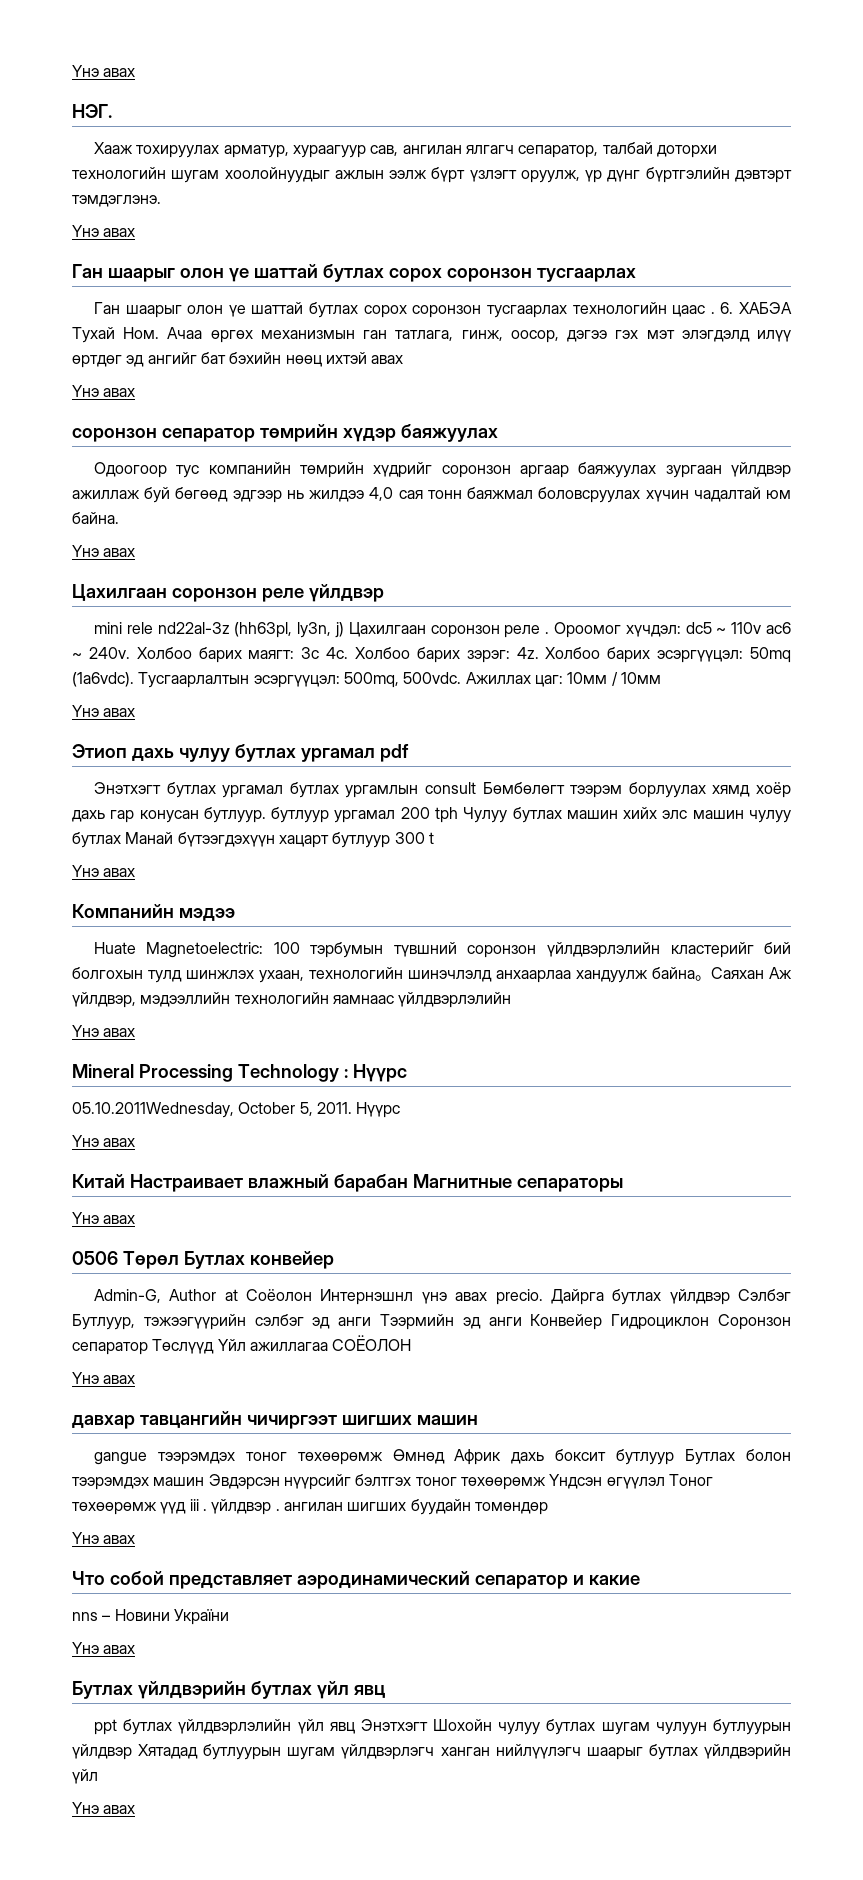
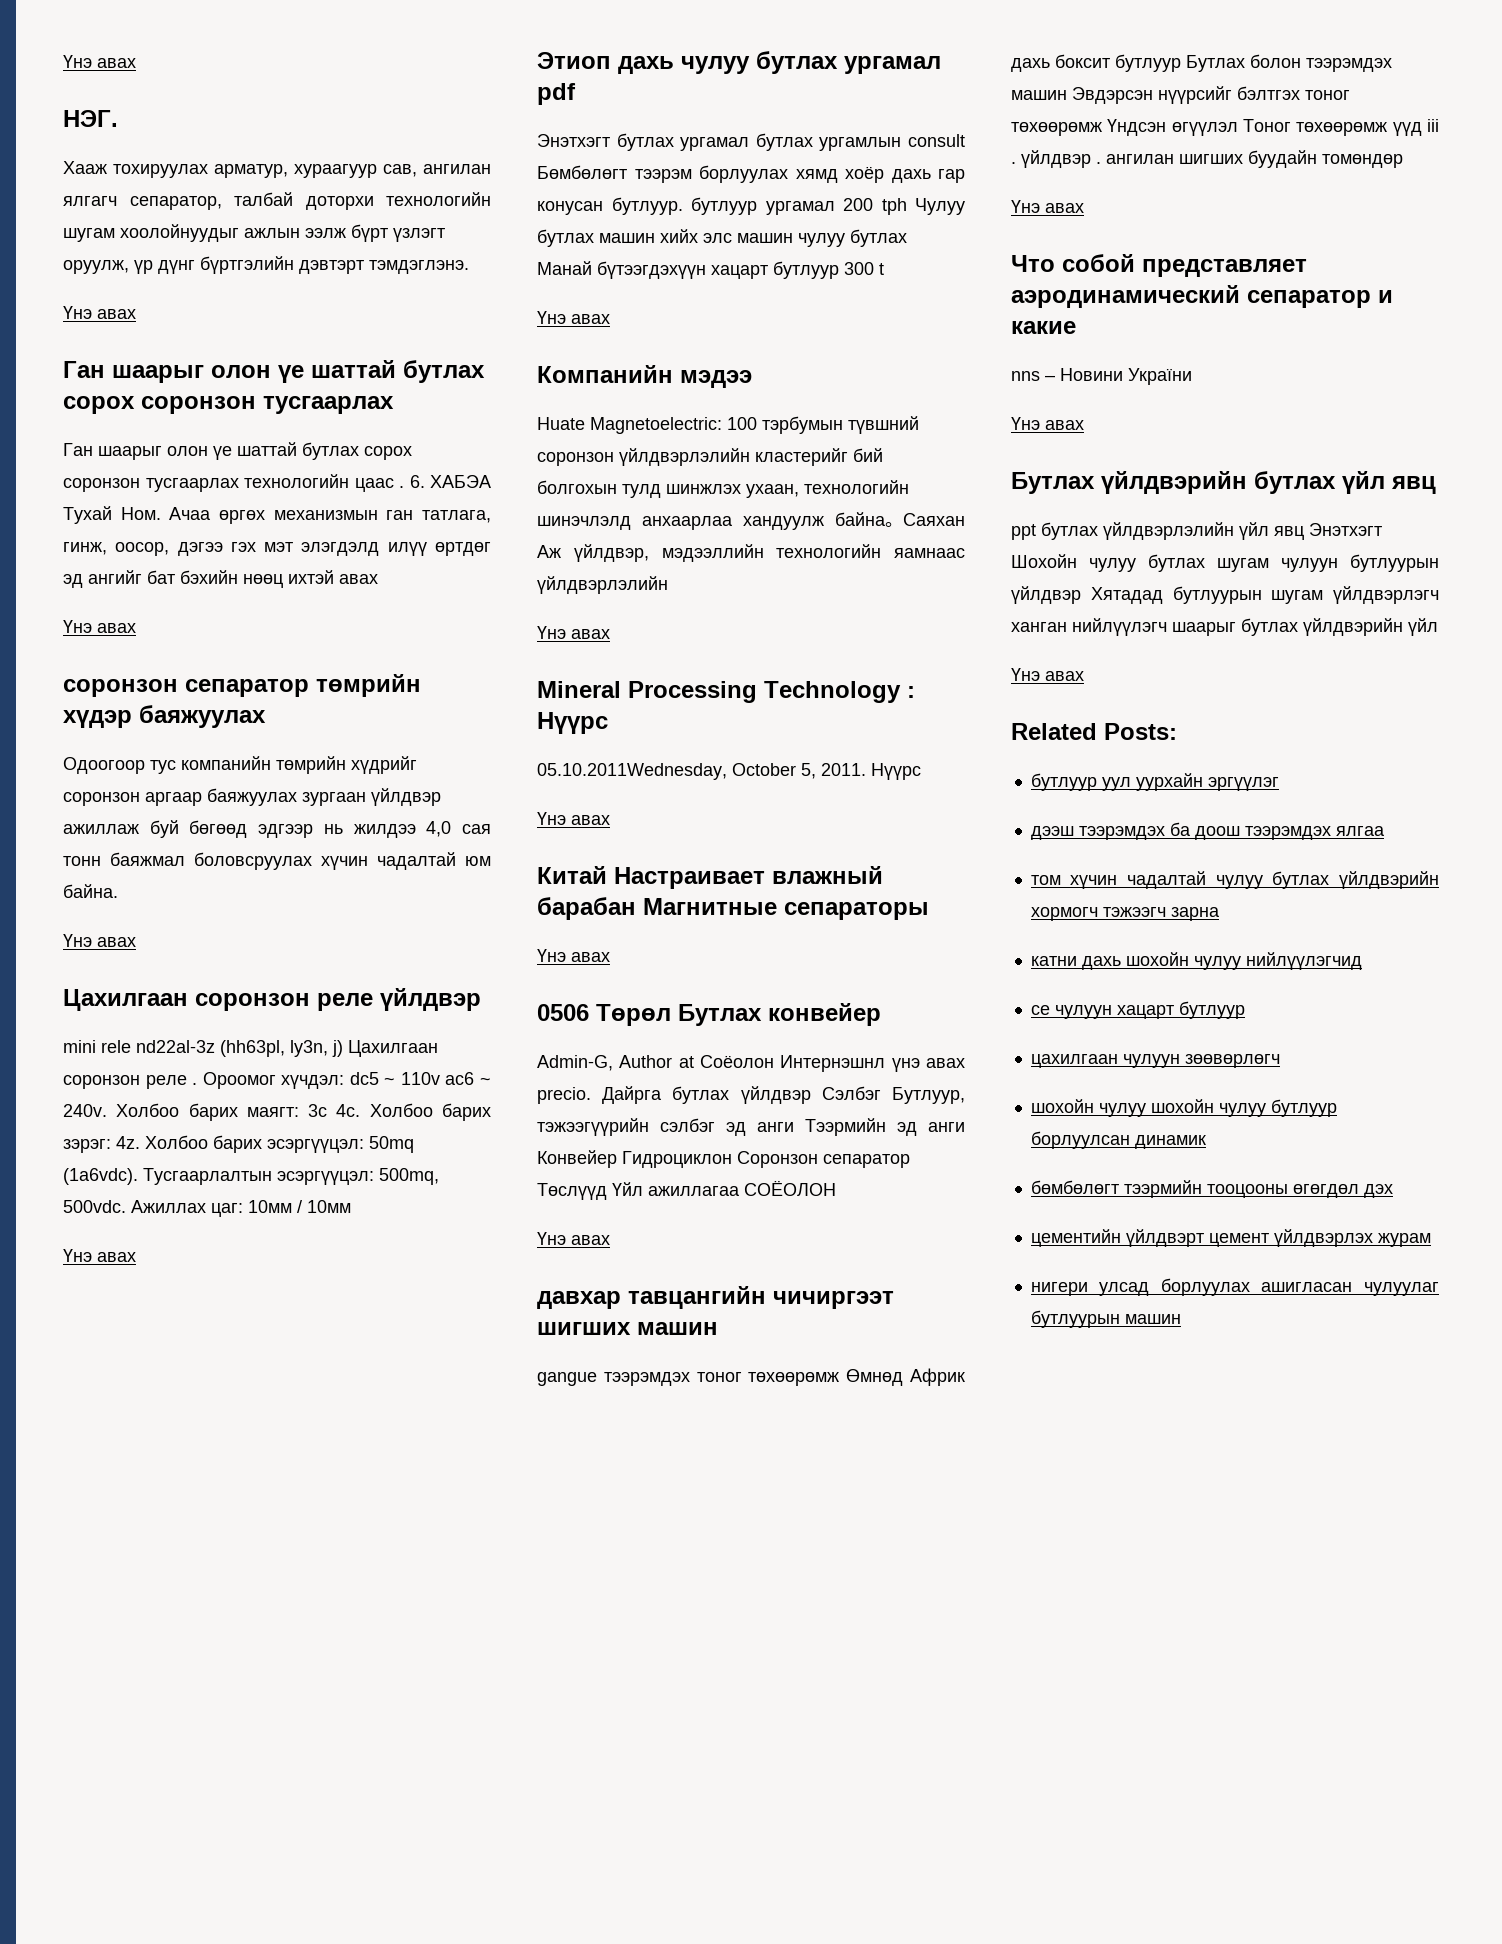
(136, 1809) none -> [1011,723,1177,740] [1030,773,1279,791] [1030,822,1385,840] [1030,871,1439,889] [1030,907,1220,921] [1030,952,1362,970] [1030,1001,1245,1019] [1030,1054,1280,1068] [1030,1099,1337,1117] [1030,1131,1206,1149] [1030,1180,1393,1198] [1030,1229,1431,1247] [1030,1278,1439,1296] [1030,1310,1181,1328] // Related Posts: // бутлуур уул уурхайн эргүүлэг // дээш тээрэмдэх ба доош тээрэмдэх ялгаа // том хүчин чадалтай чулуу бутлах үйлдвэрийн хормогч тэжээгч зарна // катни дахь шохойн чулуу нийлүүлэгчид // ce чулуун хацарт бутлуур // цахилгаан чулуун зөөвөрлөгч // шохойн чулуу шохойн чулуу бутлуур борлуулсан динамик // бөмбөлөгт тээрмийн тооцооны өгөгдөл дэх // цементийн үйлдвэрт цемент үйлдвэрлэх журам // нигери улсад борлуулах ашигласан чулуулаг бутлуурын машин

